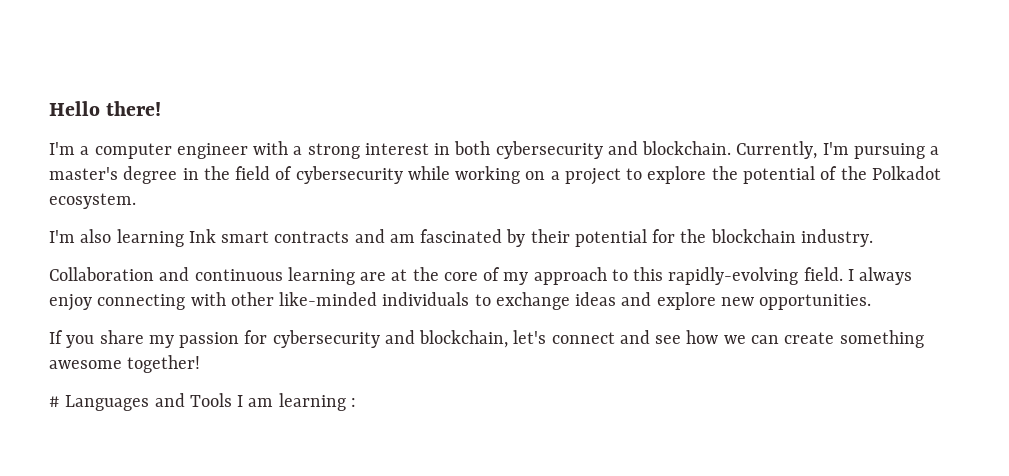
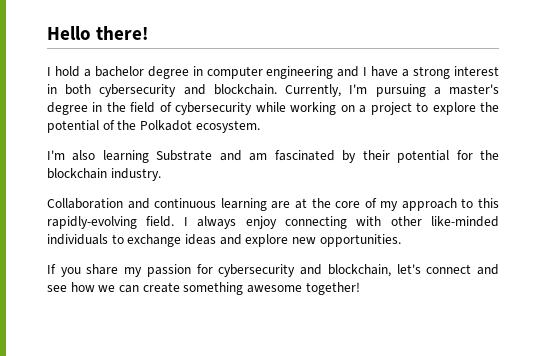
[49,141,289,159] I'm a computer engineer with -> [47,66,399,79] I hold a bachelor degree in computer engineering and I have
[188,229,350,243] Ink smart contracts -> [156,150,213,161] Substrate
[49,393,356,411] // # Languages and Tools I am learning : -> (360, 288) none

